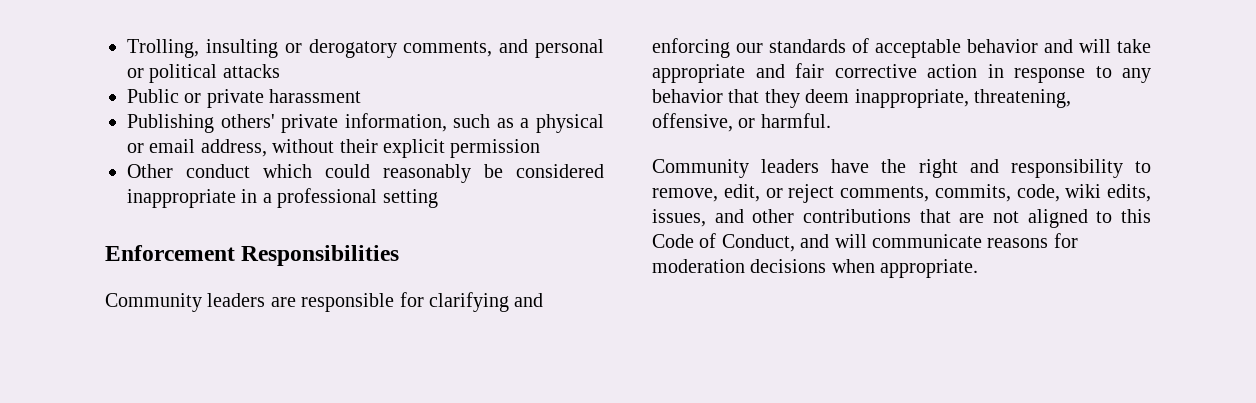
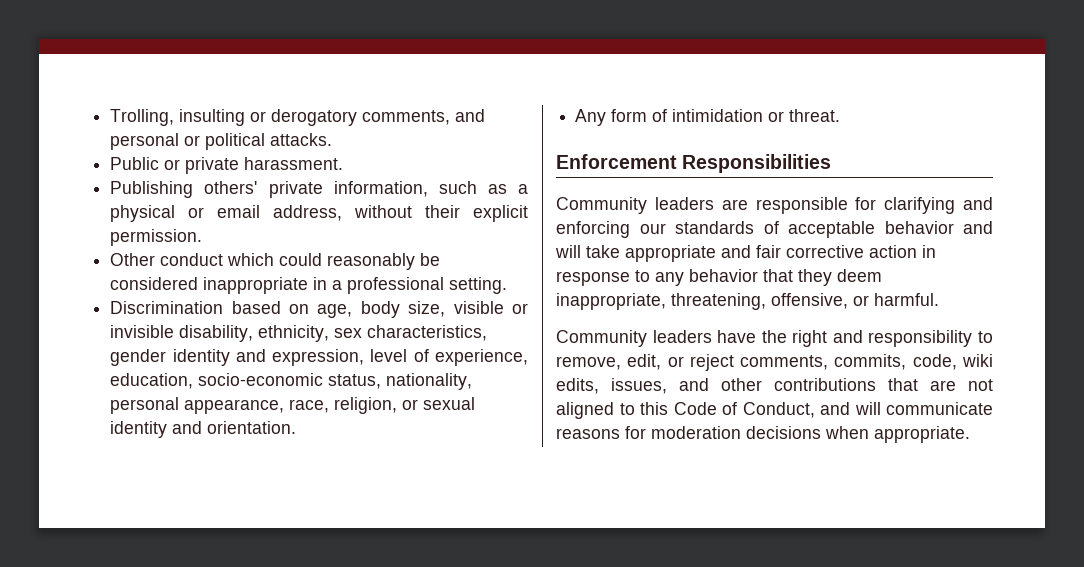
[222,64,280,78] attacks -> [270,133,333,146] attacks.
[269,89,362,103] harassment -> [244,157,344,170] harassment.
[450,139,541,158] permission -> [110,229,203,246] permission.
[382,189,438,208] setting -> [449,277,508,294] [110,301,529,318] [110,325,488,342] [110,349,528,366] [110,373,473,390] [110,397,476,414] [110,421,297,438] [575,109,841,126] setting. // Discrimination based on age, body size, visible or invisible disability, ethnicity, sex characteristics, gender identity and expression, level of experience, education, socio-economic status, nationality, personal appearance, race, religion, or sexual identity and orientation. // Any form of intimidation or threat.

